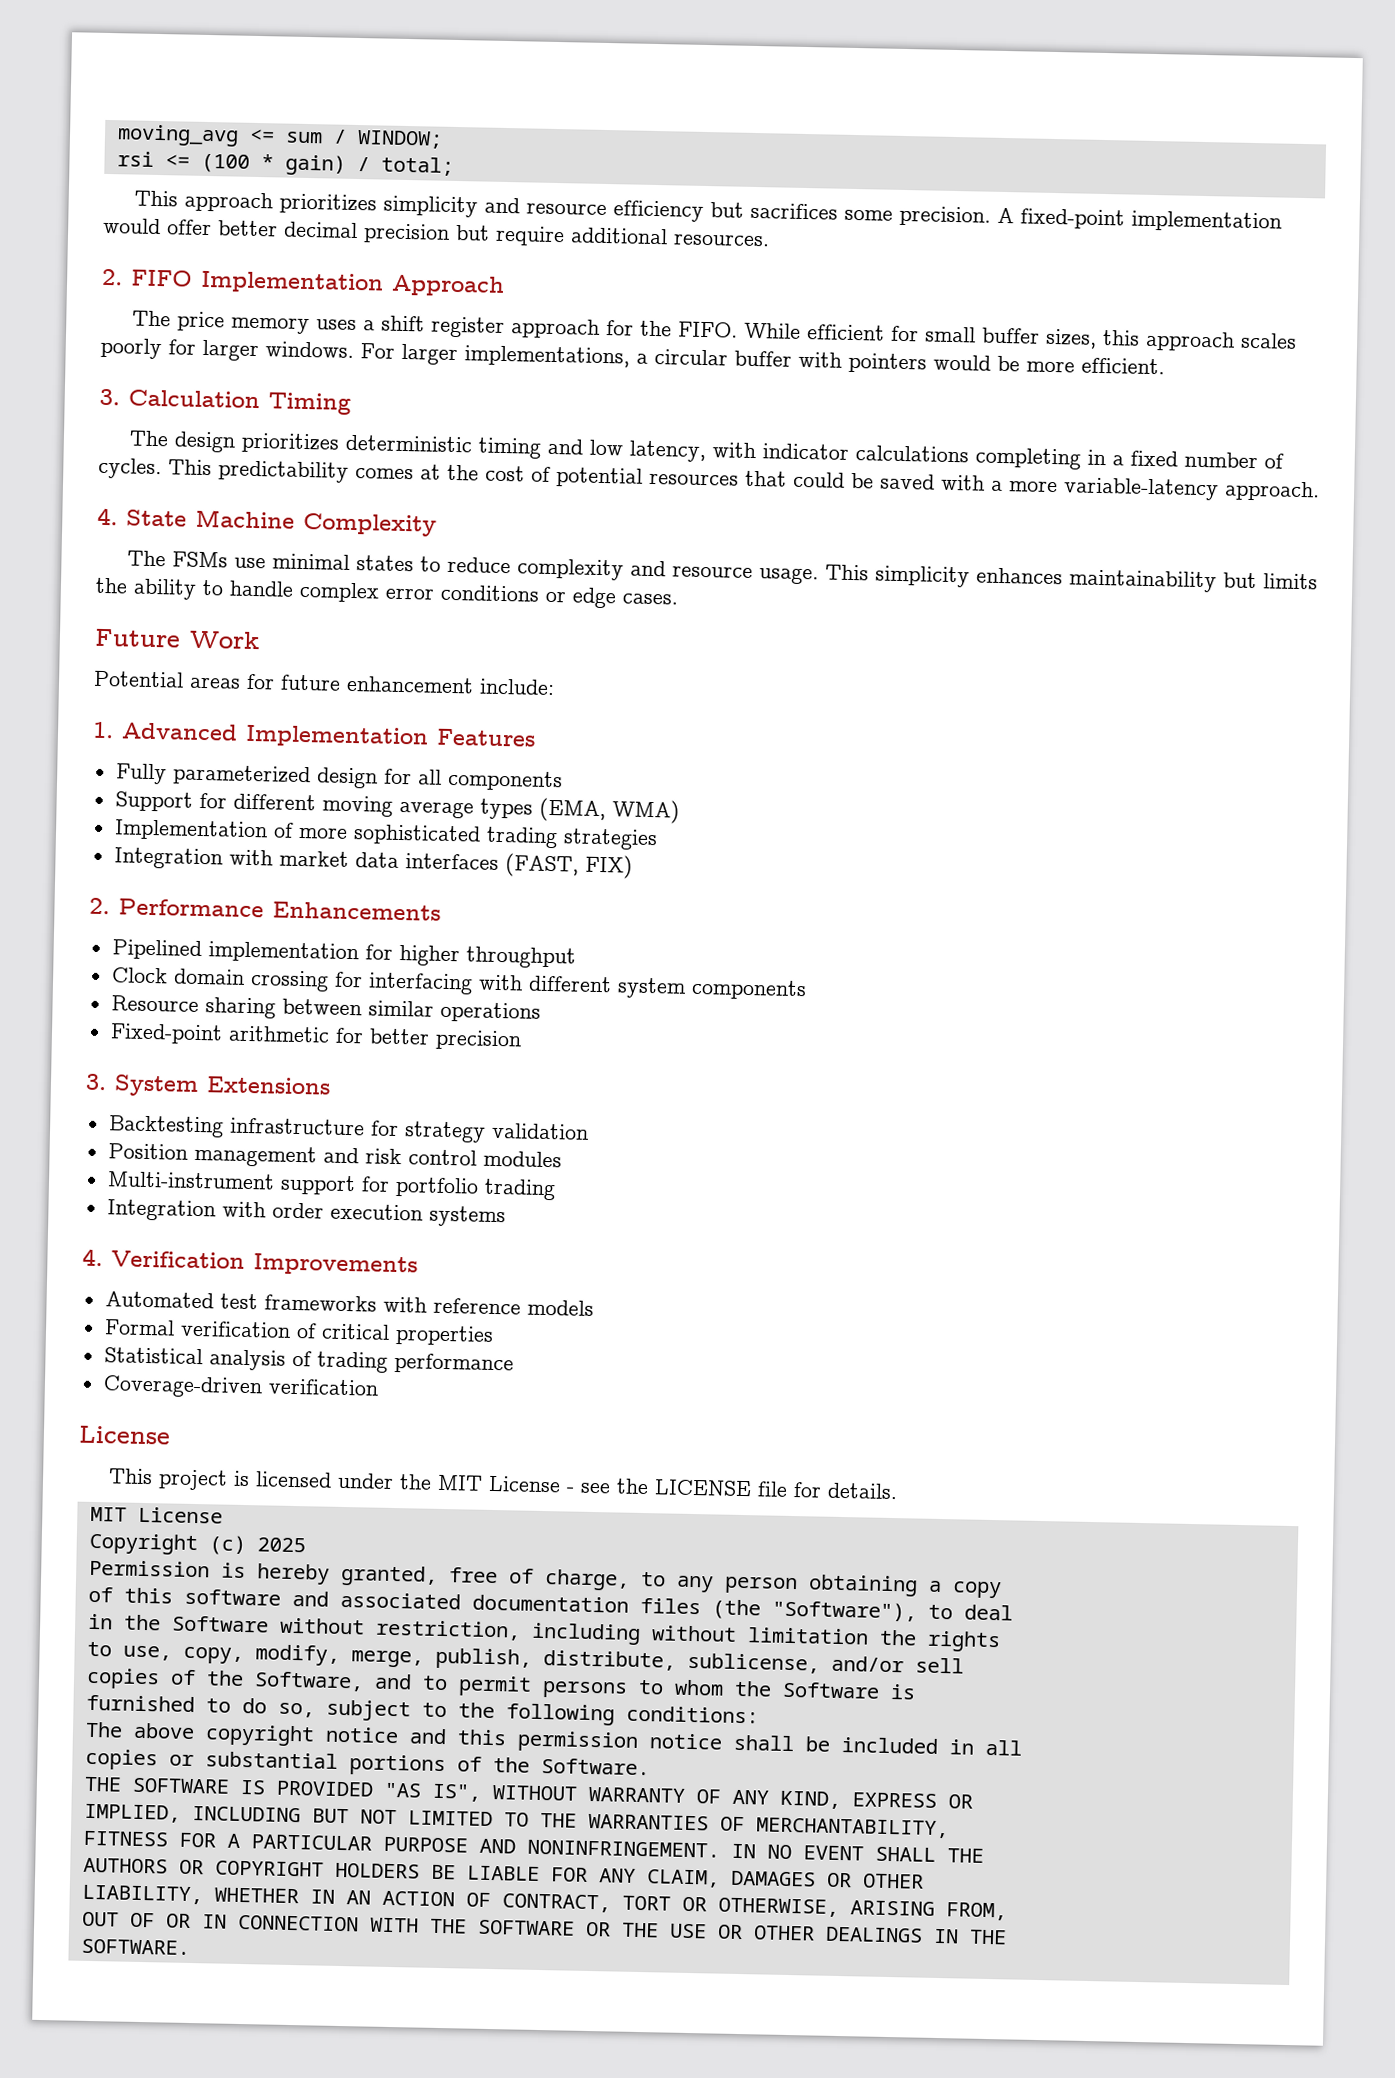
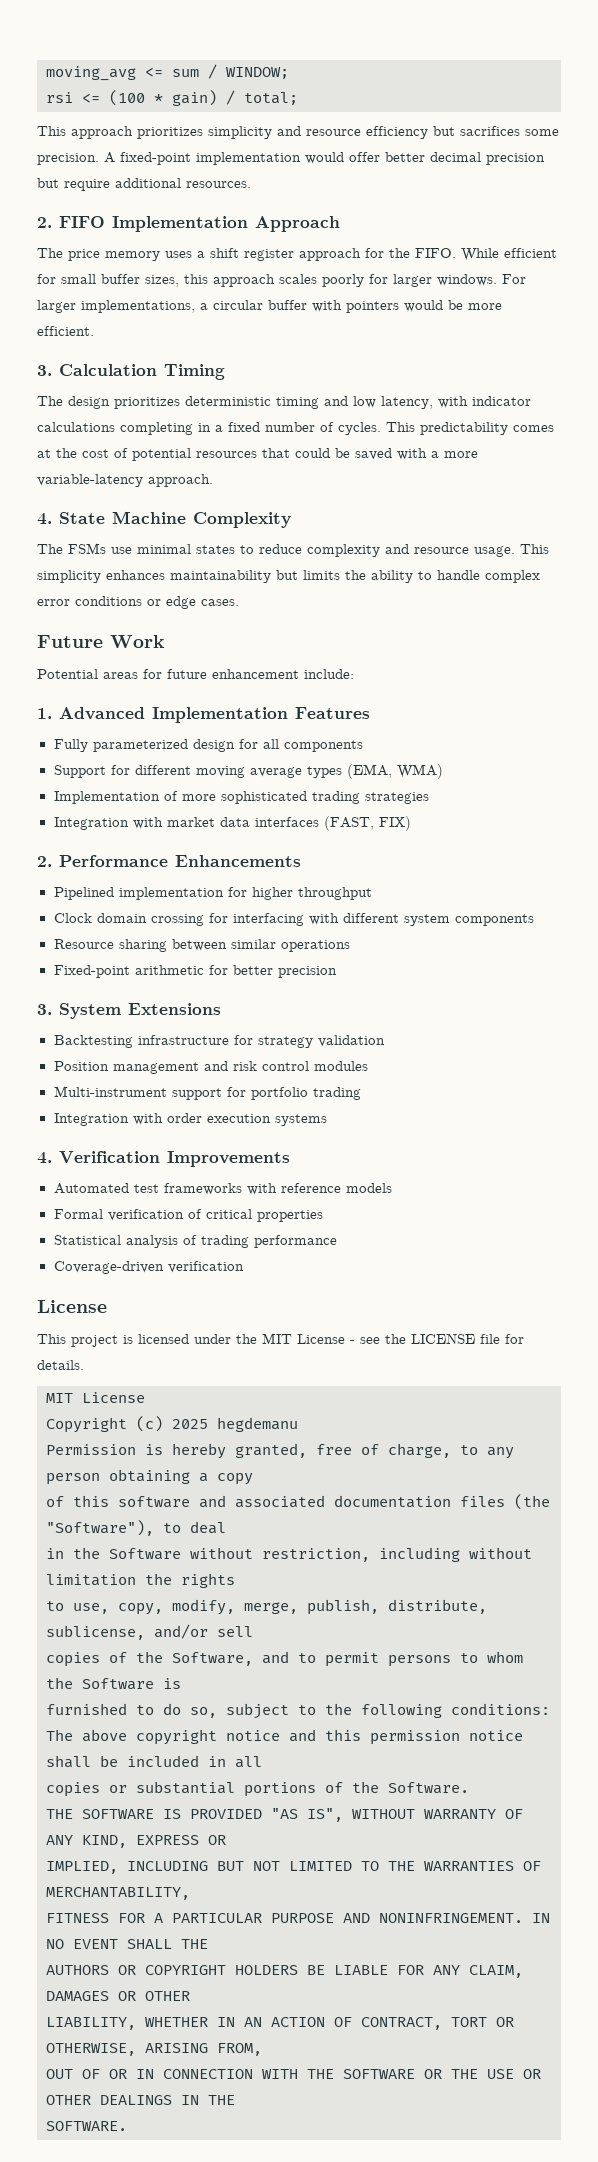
(306, 1545) none -> [217,1417,298,1432] hegdemanu

